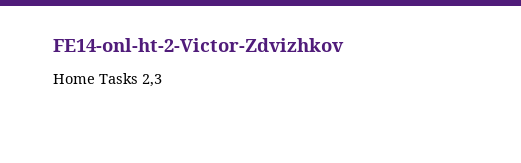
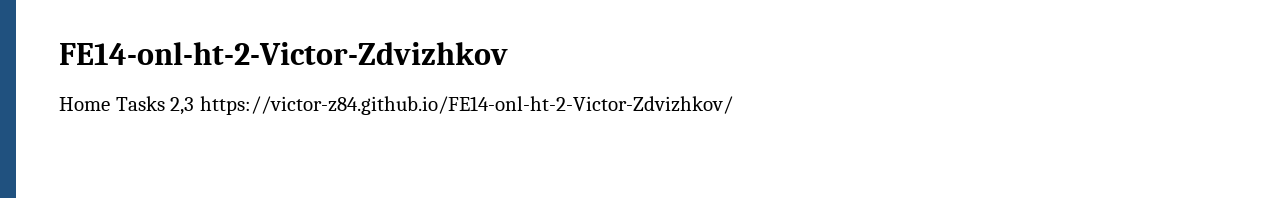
(162, 80) none -> [199,96,733,115] https://victor-z84.github.io/FE14-onl-ht-2-Victor-Zdvizhkov/

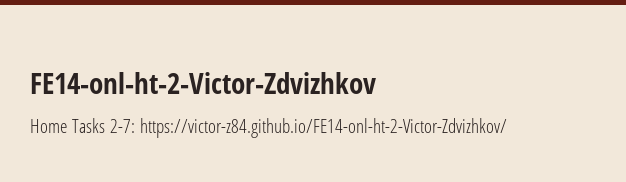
[170,97,195,115] 2,3 -> [109,119,135,133] 2-7:

